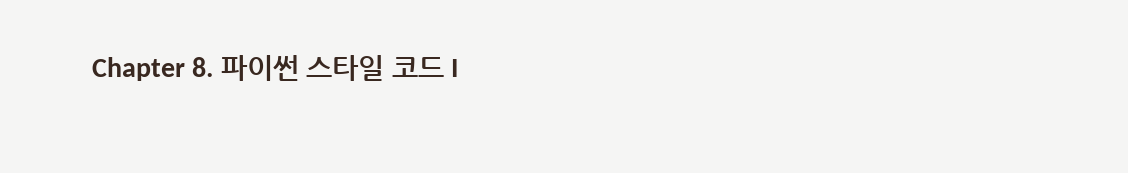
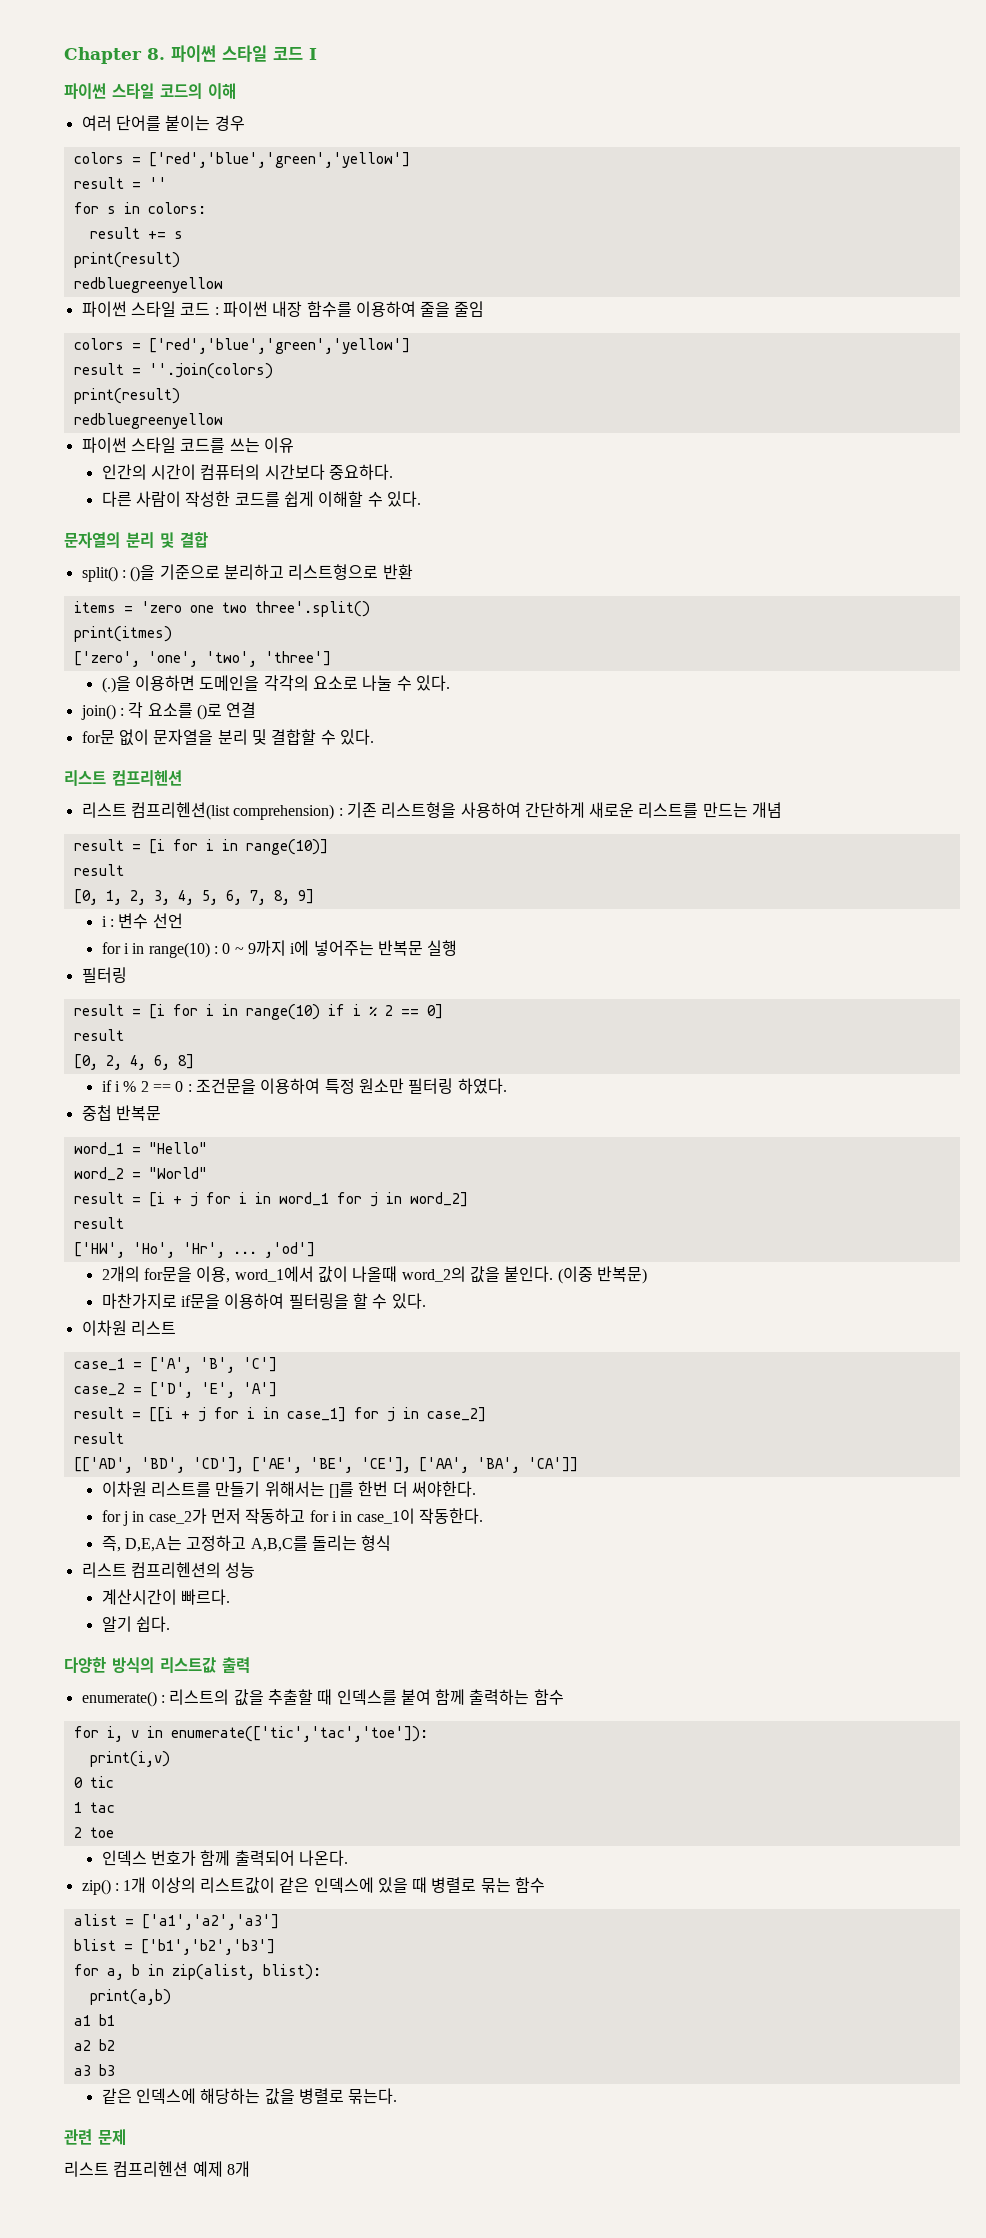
(459, 68) none -> [64,83,236,100] [81,115,245,131] [73,152,410,168] [73,177,167,189] [73,202,206,214] [89,227,183,239] [73,252,180,268] [73,277,223,293] [81,301,485,317] [73,338,410,354] [73,363,273,379] [73,388,180,404] [73,413,223,429] [81,437,294,453] [101,464,394,480] [101,491,421,507] [64,532,208,548] [81,564,413,582] [73,601,370,617] [73,626,172,642] [73,651,331,667] [101,675,450,693] [80,702,257,720] [81,729,374,746] [64,770,182,786] [81,802,783,820] [73,839,328,855] [73,864,124,876] [73,889,314,905] [101,913,183,929] [101,940,458,958] [81,967,127,983] [73,1004,443,1020] [73,1029,124,1041] [73,1054,194,1070] [101,1078,507,1094] [81,1105,161,1121] [73,1142,207,1156] [73,1167,207,1181] [73,1192,468,1207] [73,1217,124,1229] [73,1242,315,1258] [101,1266,647,1284] [101,1293,426,1309] [81,1320,176,1336] [73,1357,277,1373] [73,1382,277,1398] [73,1407,486,1422] [73,1432,124,1444] [73,1457,578,1473] [101,1481,476,1498] [101,1508,483,1526] [101,1535,392,1552] [81,1562,256,1578] [101,1589,231,1605] [101,1616,171,1632] [64,1657,250,1673] [81,1689,564,1707] [73,1726,428,1742] [89,1751,170,1767] [73,1776,114,1788] [73,1802,115,1813] [73,1827,114,1838] [101,1850,349,1866] [81,1877,546,1895] [73,1914,279,1930] [73,1939,275,1955] [73,1964,321,1980] [89,1989,171,2005] [73,2014,115,2026] [73,2039,115,2051] [73,2064,115,2076] [101,2088,398,2105] [64,2129,126,2145] [64,2161,250,2177] // 파이썬 스타일 코드의 이해 // 여러 단어를 붙이는 경우 // colors = ['red','blue','green','yellow'] // result = '' // for s in colors: // result += s // print(result) // redbluegreenyellow // 파이썬 스타일 코드 : 파이썬 내장 함수를 이용하여 줄을 줄임 // colors = ['red','blue','green','yellow'] // result = ''.join(colors) // print(result) // redbluegreenyellow // 파이썬 스타일 코드를 쓰는 이유 // 인간의 시간이 컴퓨터의 시간보다 중요하다. // 다른 사람이 작성한 코드를 쉽게 이해할 수 있다. // 문자열의 분리 및 결합 // split() : ()을 기준으로 분리하고 리스트형으로 반환 // items = 'zero one two three'.split() // print(itmes) // ['zero', 'one', 'two', 'three'] // (.)을 이용하면 도메인을 각각의 요소로 나눌 수 있다. // join() : 각 요소를 ()로 연결 // for문 없이 문자열을 분리 및 결합할 수 있다. // 리스트 컴프리헨션 // 리스트 컴프리헨션(list comprehension) : 기존 리스트형을 사용하여 간단하게 새로운 리스트를 만드는 개념 // result = [i for i in range(10)] // result // [0, 1, 2, 3, 4, 5, 6, 7, 8, 9] // i : 변수 선언 // for i in range(10) : 0 ~ 9까지 i에 넣어주는 반복문 실행 // 필터링 // result = [i for i in range(10) if i % 2 == 0] // result // [0, 2, 4, 6, 8] // if i % 2 == 0 : 조건문을 이용하여 특정 원소만 필터링 하였다. // 중첩 반복문 // word_1 = "Hello" // word_2 = "World" // result = [i + j for i in word_1 for j in word_2] // result // ['HW', 'Ho', 'Hr', ... ,'od'] // 2개의 for문을 이용, word_1에서 값이 나올때 word_2의 값을 붙인다. (이중 반복문) // 마찬가지로 if문을 이용하여 필터링을 할 수 있다. // 이차원 리스트 // case_1 = ['A', 'B', 'C'] // case_2 = ['D', 'E', 'A'] // result = [[i + j for i in case_1] for j in case_2] // result // [['AD', 'BD', 'CD'], ['AE', 'BE', 'CE'], ['AA', 'BA', 'CA']] // 이차원 리스트를 만들기 위해서는 []를 한번 더 써야한다. // for j in case_2가 먼저 작동하고 for i in case_1이 작동한다. // 즉, D,E,A는 고정하고 A,B,C를 돌리는 형식 // 리스트 컴프리헨션의 성능 // 계산시간이 빠르다. // 알기 쉽다. // 다양한 방식의 리스트값 출력 // enumerate() : 리스트의 값을 추출할 때 인덱스를 붙여 함께 출력하는 함수 // for i, v in enumerate(['tic','tac','toe']): // print(i,v) // 0 tic // 1 tac // 2 toe // 인덱스 번호가 함께 출력되어 나온다. // zip() : 1개 이상의 리스트값이 같은 인덱스에 있을 때 병렬로 묶는 함수 // alist = ['a1','a2','a3'] // blist = ['b1','b2','b3'] // for a, b in zip(alist, blist): // print(a,b) // a1 b1 // a2 b2 // a3 b3 // 같은 인덱스에 해당하는 값을 병렬로 묶는다. // 관련 문제 // 리스트 컴프리헨션 예제 8개

